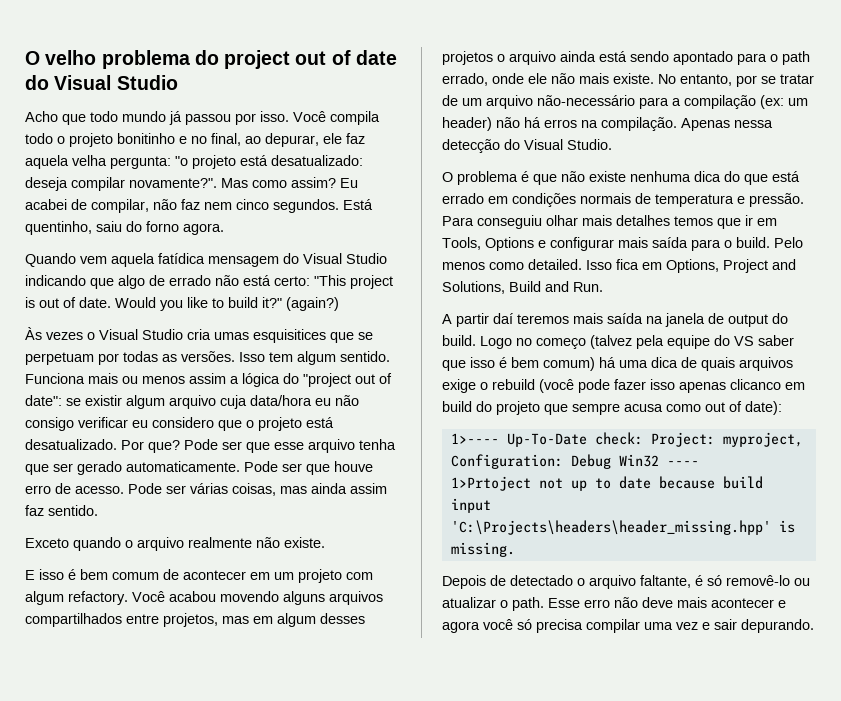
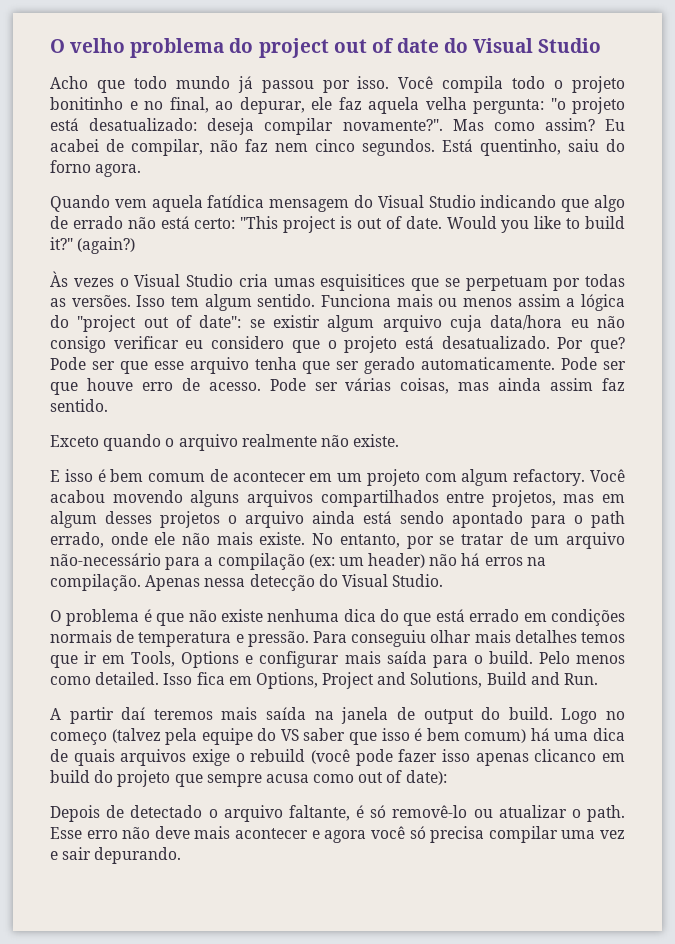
[450,432,803,447] [450,454,699,469] [450,476,763,491] [450,498,491,513] [450,520,795,535] [450,542,515,557] // 1>---- Up-To-Date check: Project: myproject, Configuration: Debug Win32 ---- // 1>Prtoject not up to date because build input 'C:\Projects\headers\header_missing.hpp' is missing. -> (447, 777) none

